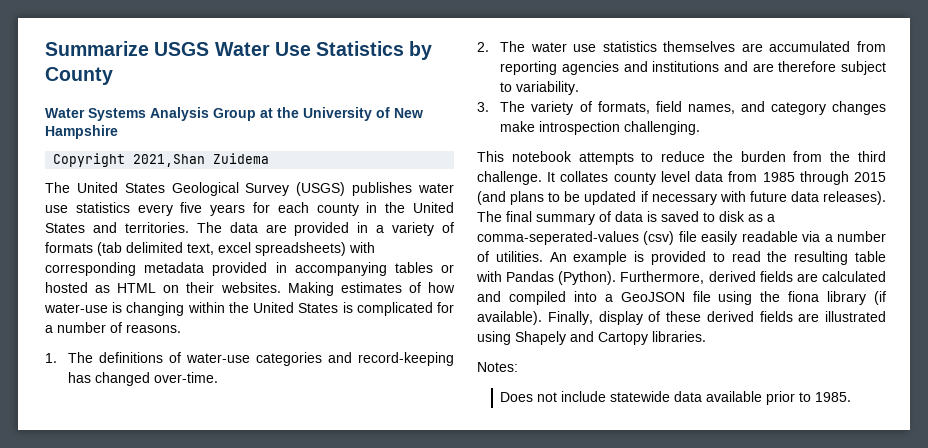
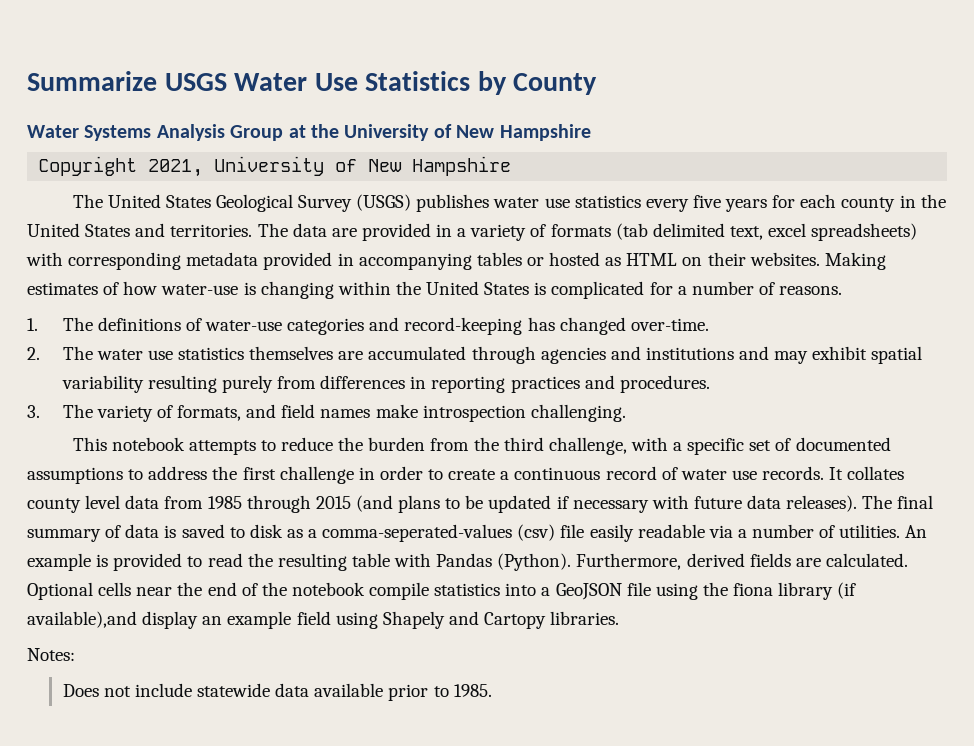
[133,153,270,167] 2021,Shan Zuidema -> [148,156,512,177] 2021, University of New Hampshire
[857,41,886,52] [500,61,558,75] from reporting -> [471,346,536,364] through
[752,61,886,75] [500,81,580,95] are therefore subject to variability. -> [774,346,923,364] [61,375,710,393] may exhibit spatial variability resulting purely from differences in reporting practices and procedures.
[655,101,886,115] field names, and category changes -> [246,404,371,418] and field names
[477,171,542,185] challenge. -> [548,437,891,455] [27,466,825,484] challenge, with a specific set of documented assumptions to address the first challenge in order to create a continuous record of water use records.
[822,271,886,282] [477,291,566,305] calculated and compiled -> [825,553,908,567] [27,582,501,600] calculated. Optional cells near the end of the notebook compile statistics
[477,311,886,325] available). Finally, display of these derived fields are illustrated -> [27,611,331,629] available),and display an example field

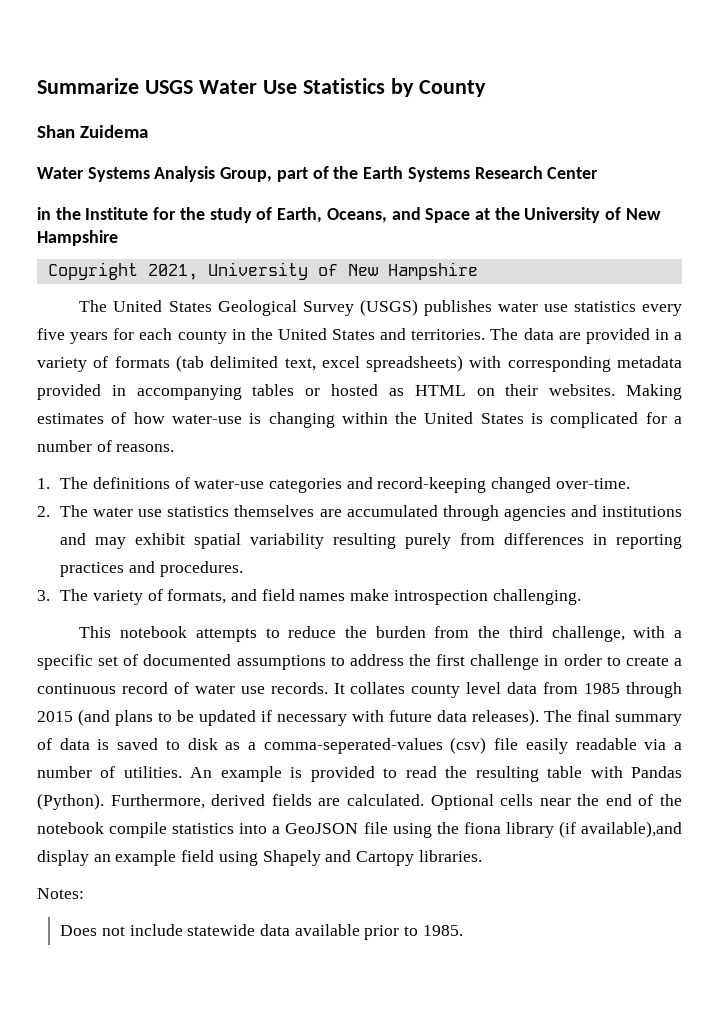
(598, 84) none -> [37,125,149,138] // Shan Zuidema
[230,125,284,141] Group -> [220,166,599,182] [37,207,471,223] Group, part of the Earth Systems Research Center // in the Institute for the study of Earth, Oceans, and Space
[527,317,555,331] has -> (487, 485) none

